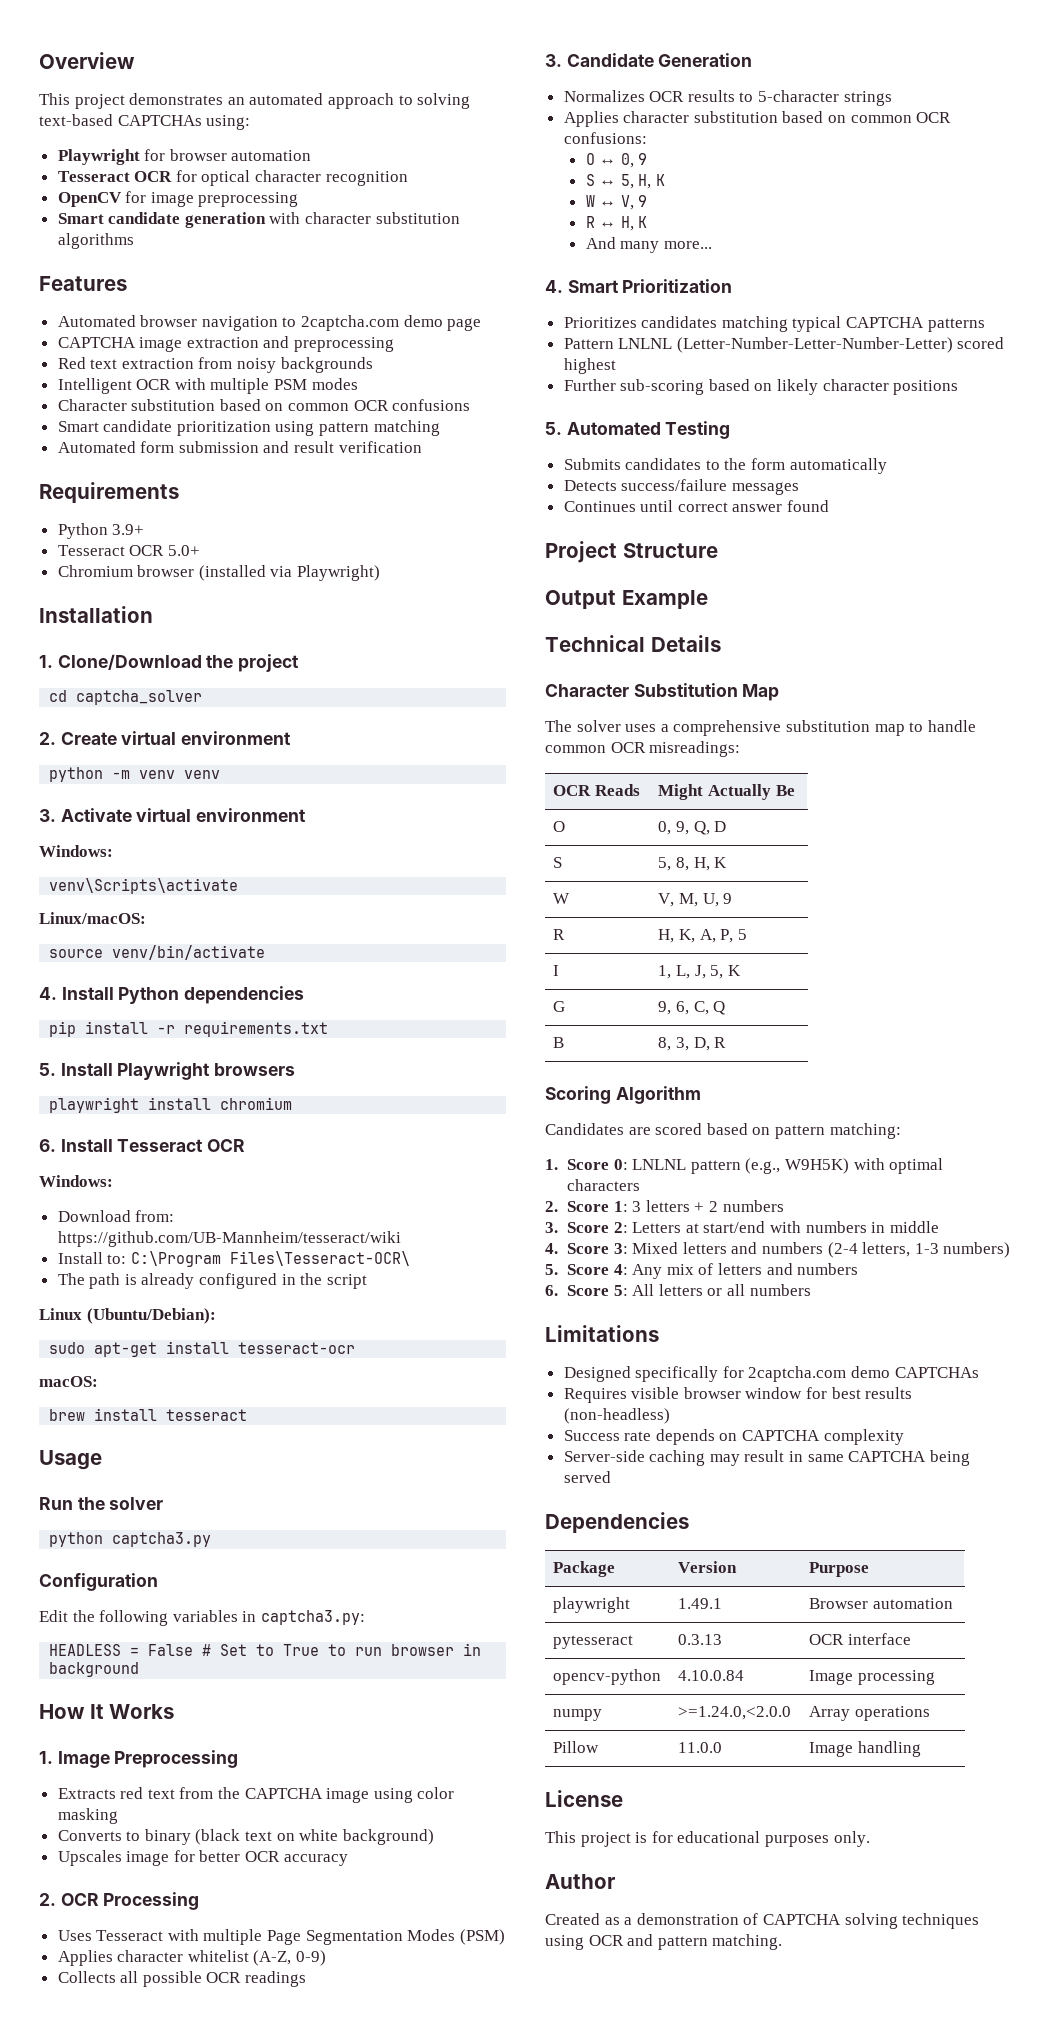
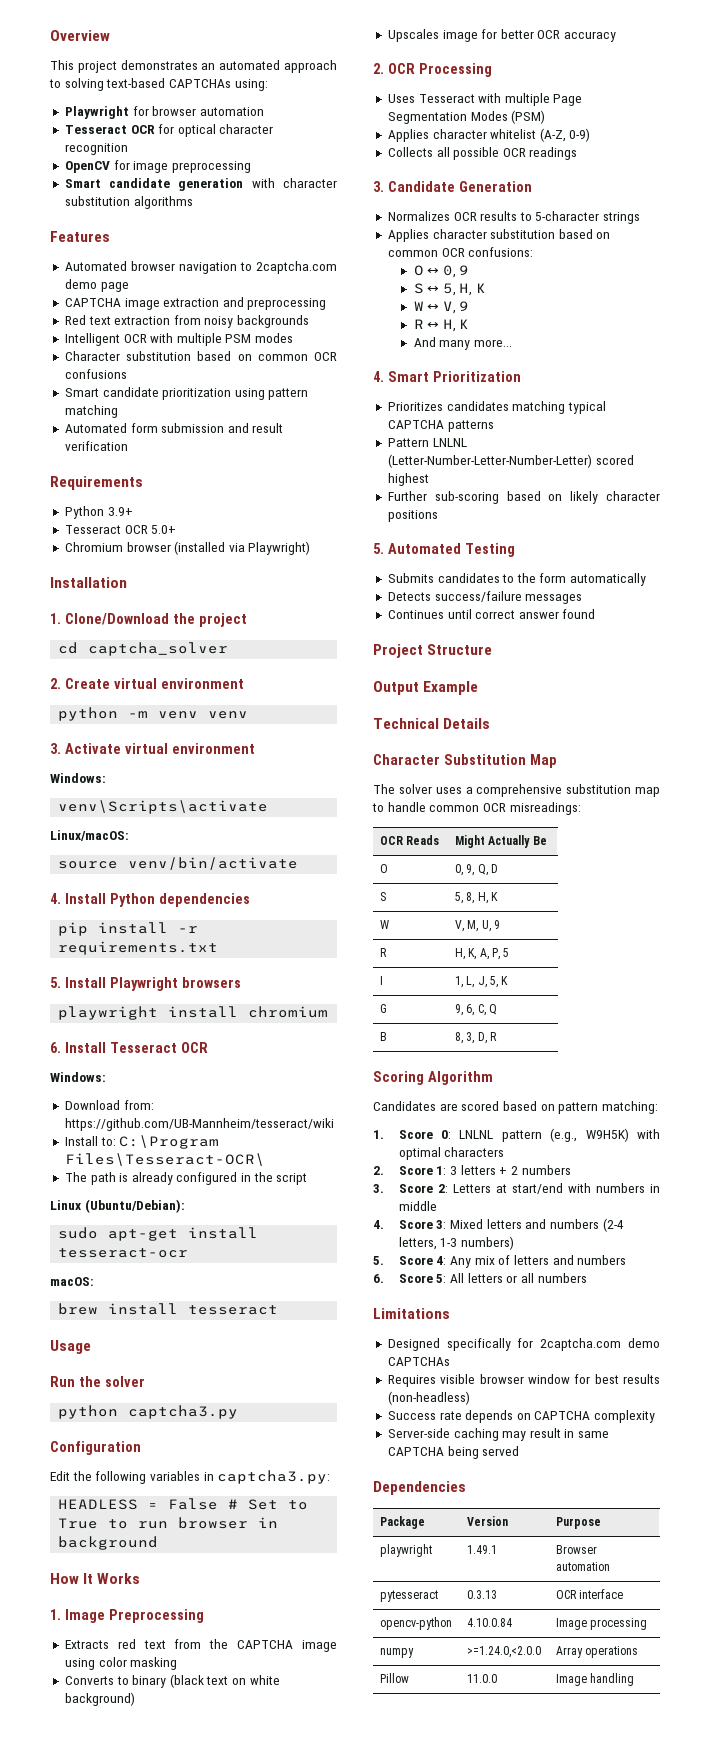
[545,1790,623,1807] [545,1831,870,1847] [545,1874,615,1889] [545,1913,980,1929] [545,1934,783,1950] // License // This project is for educational purposes only. // Author // Created as a demonstration of CAPTCHA solving techniques using OCR and pattern matching. -> (635, 1679) none

